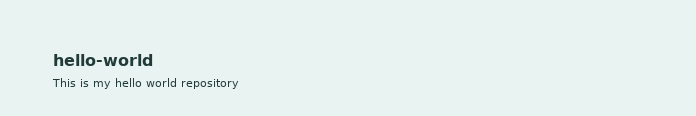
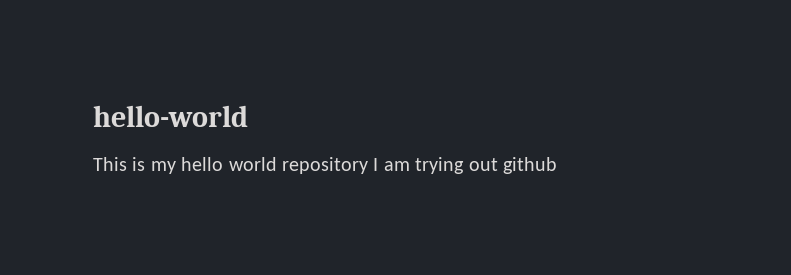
(239, 84) none -> [373,157,557,174] I am trying out github

